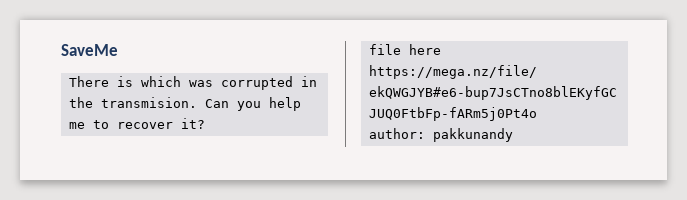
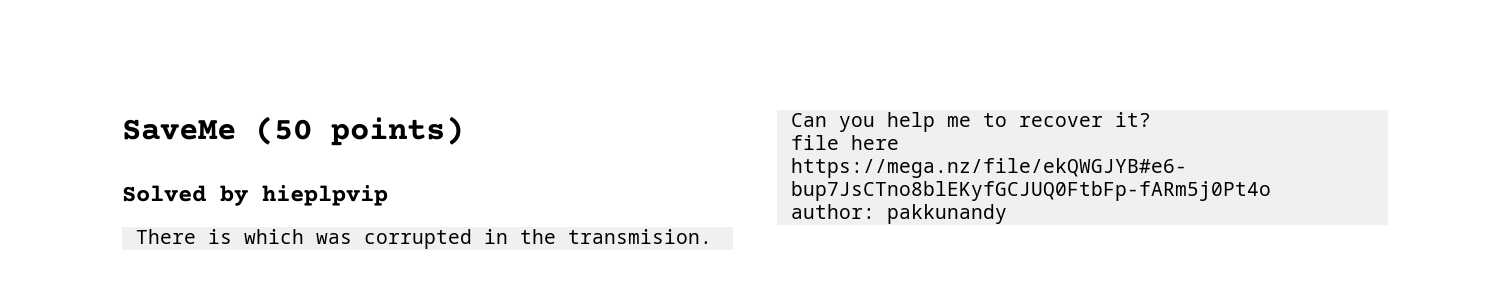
(118, 50) none -> [255,116,464,146] [122,185,388,206] (50 points) // Solved by hieplpvip

